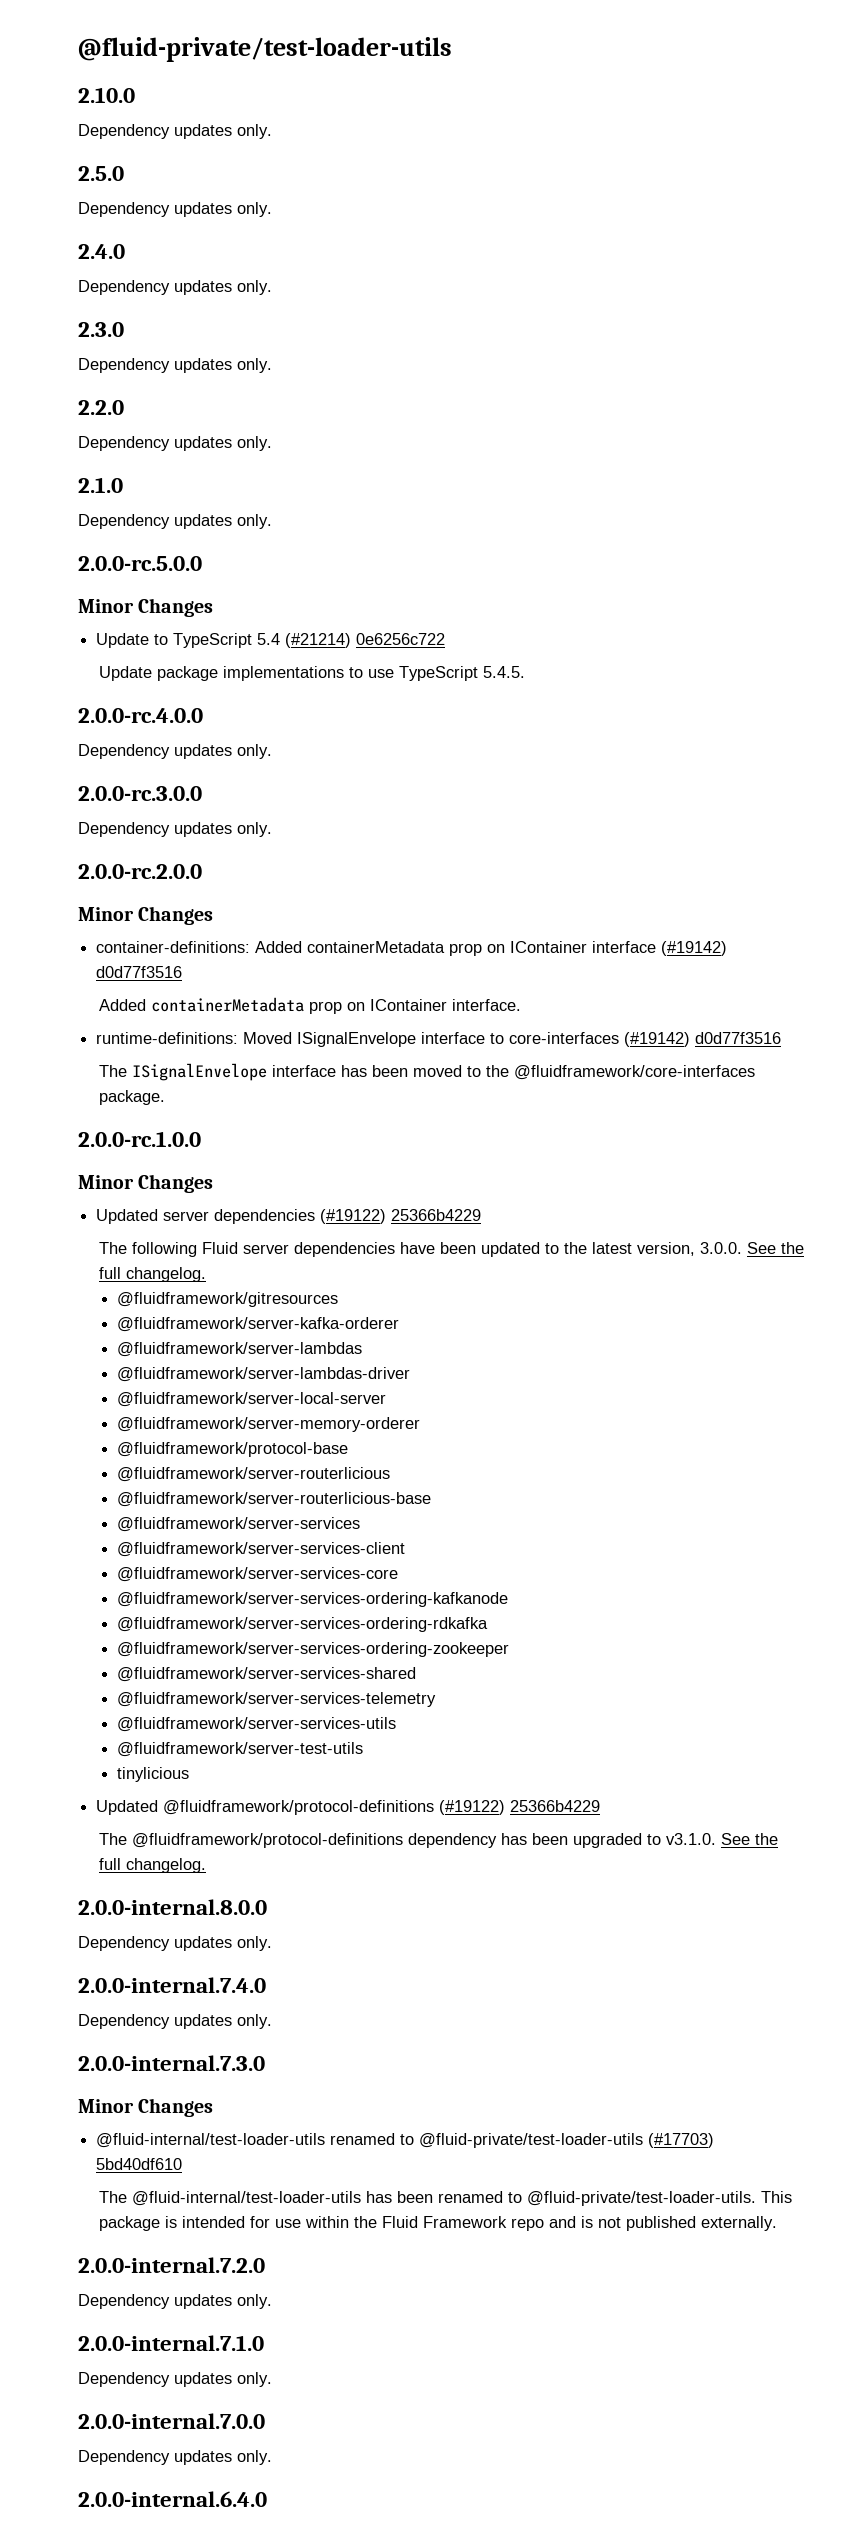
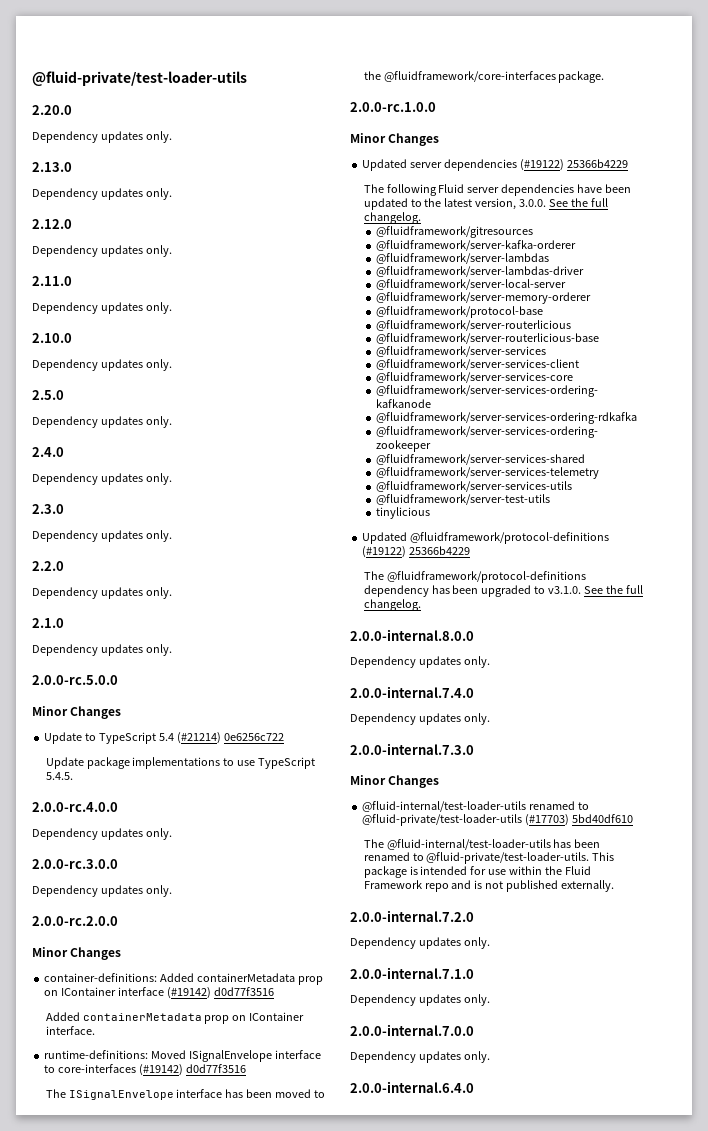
[78,37,452,62] @fluid-private/test-loader-utils -> [32,71,247,86] [32,105,72,115] [32,131,172,143] [32,162,72,172] [32,188,172,200] [32,219,72,229] [32,245,172,257] [32,276,72,286] [32,302,172,314] @fluid-private/test-loader-utils // 2.20.0 // Dependency updates only. // 2.13.0 // Dependency updates only. // 2.12.0 // Dependency updates only. // 2.11.0 // Dependency updates only.

